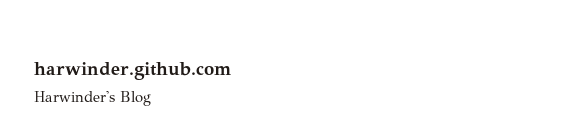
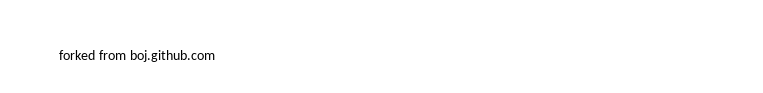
[34,62,231,80] [34,91,151,106] harwinder.github.com // Harwinder's Blog -> [59,50,215,62] forked from boj.github.com

